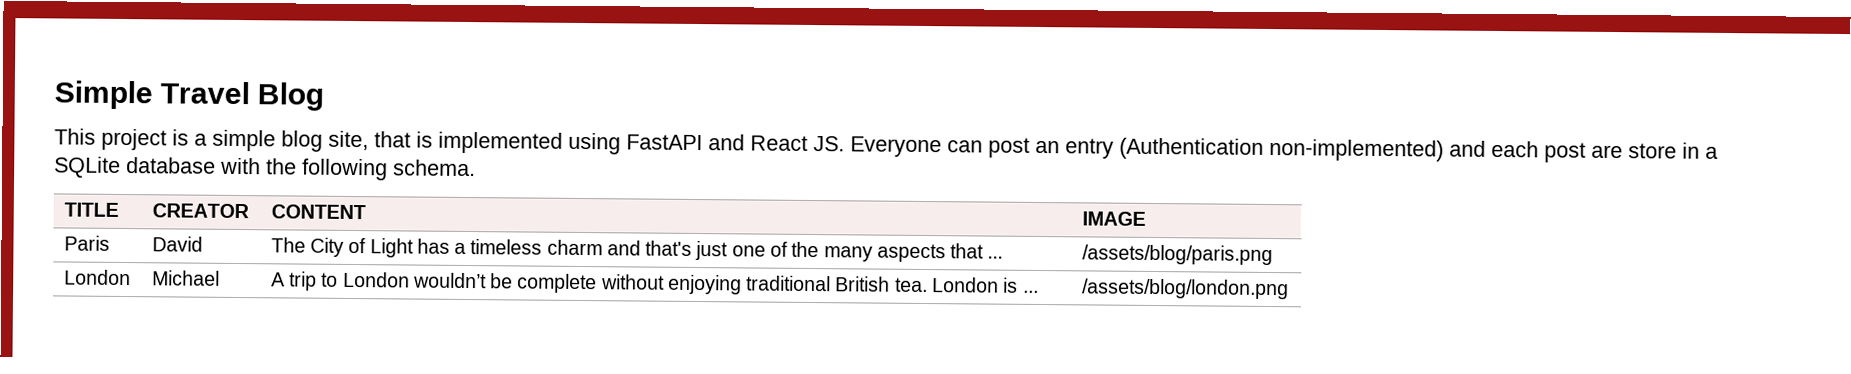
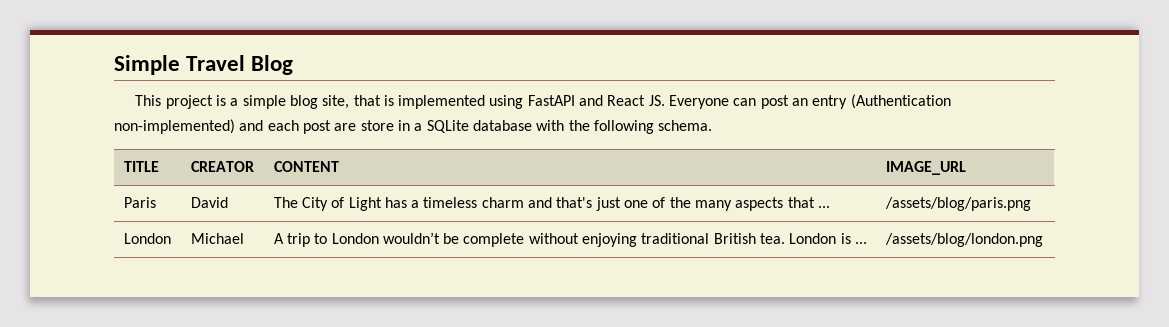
[1081,211,1146,226] IMAGE -> [885,161,966,175] IMAGE_URL

